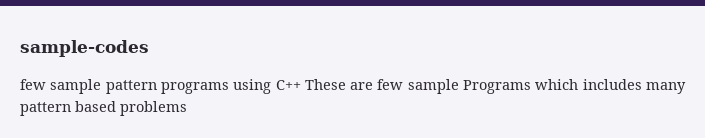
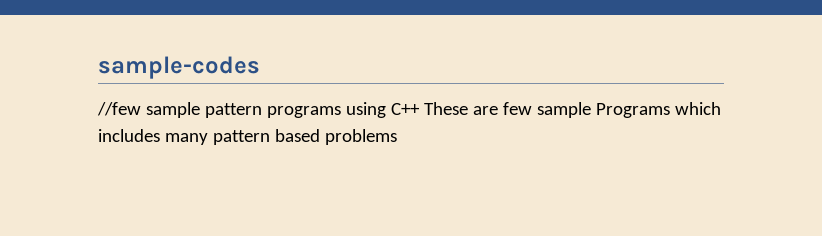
[20,79,46,90] few -> [97,102,141,116] //few

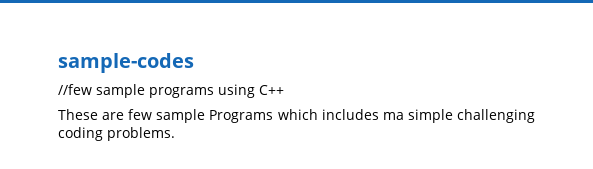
[204,103,262,118] pattern -> (145, 91) none
(420, 109) none -> (284, 90) //
[164,129,397,145] many pattern based problems -> [382,109,535,123] [58,127,175,141] ma simple challenging coding problems.

